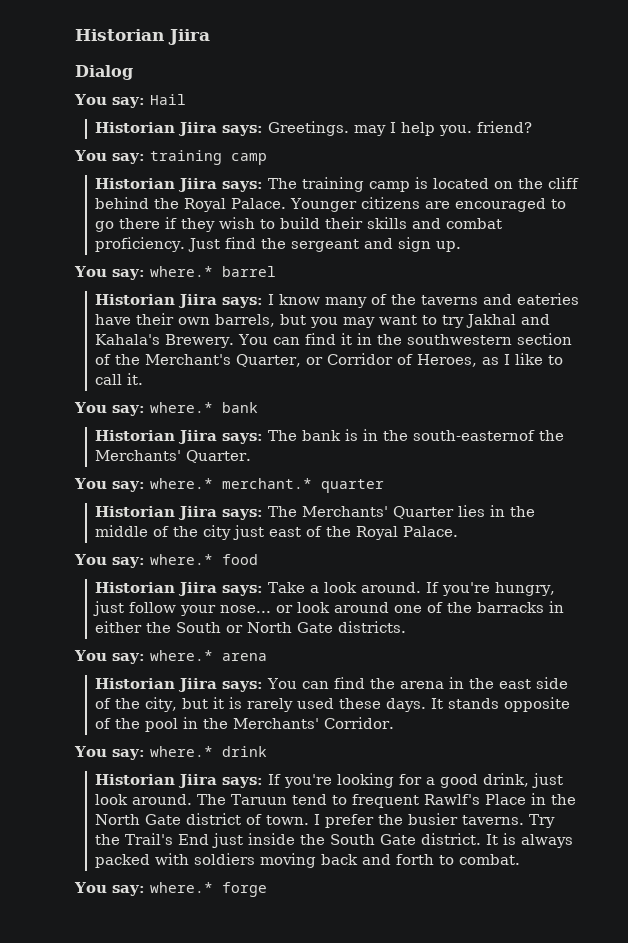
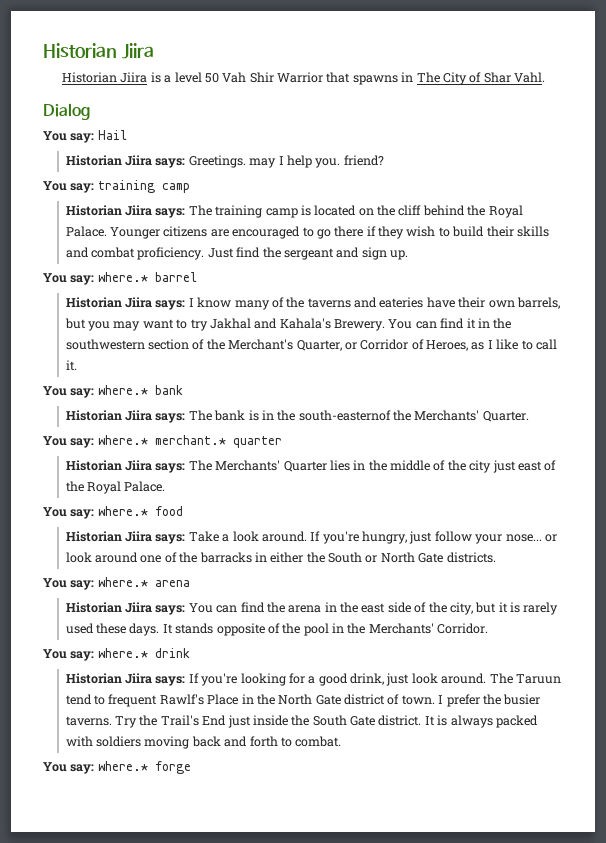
[75,29,210,45] Historian Jiira -> [43,43,154,59] [62,72,546,85] Historian Jiira // Historian Jiira is a level 50 Vah Shir Warrior that spawns in The City of Shar Vahl.

